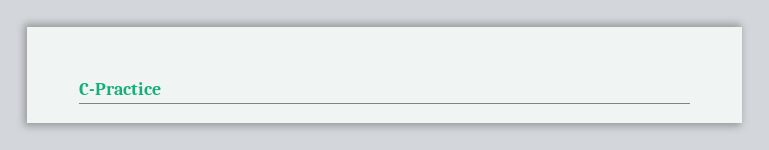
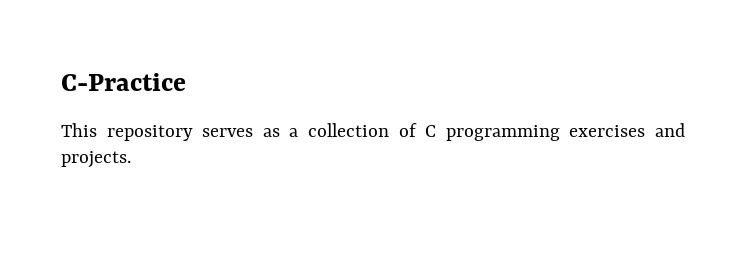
(161, 88) none -> [61,123,686,141] [61,151,131,168] // This repository serves as a collection of C programming exercises and projects.

